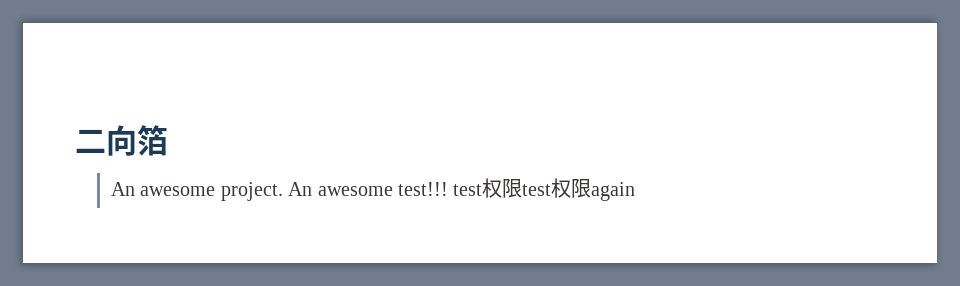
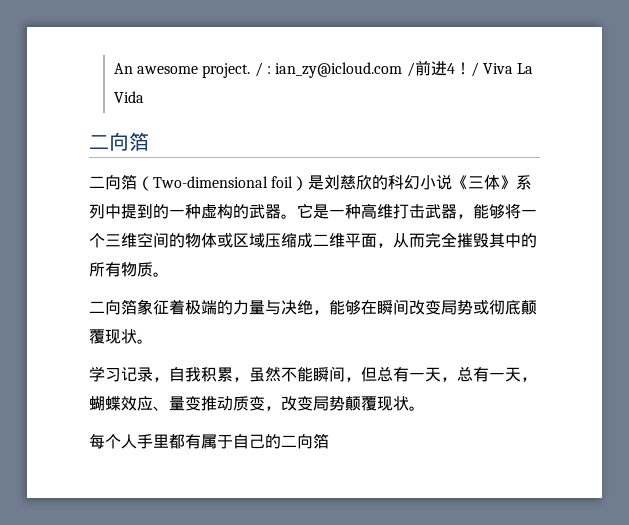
[75,125,168,156] [110,178,636,201] 二向箔 // An awesome project. An awesome test!!! test权限test权限again -> [113,60,534,78] [113,91,144,103] [89,132,149,151] [89,174,533,191] [89,203,537,219] [89,232,537,248] [89,262,169,277] [89,299,537,315] [89,329,153,344] [89,366,537,382] [89,395,425,411] [89,433,329,449] An awesome project. / : ian_zy@icloud.com /前进4！/ Viva La Vida // 二向箔 // 二向箔（Two-dimensional foil）是刘慈欣的科幻小说《三体》系列中提到的一种虚构的武器。它是一种高维打击武器，能够将一个三维空间的物体或区域压缩成二维平面，从而完全摧毁其中的所有物质。 // 二向箔象征着极端的力量与决绝，能够在瞬间改变局势或彻底颠覆现状。 // 学习记录，自我积累，虽然不能瞬间，但总有一天，总有一天，蝴蝶效应、量变推动质变，改变局势颠覆现状。 // 每个人手里都有属于自己的二向箔

